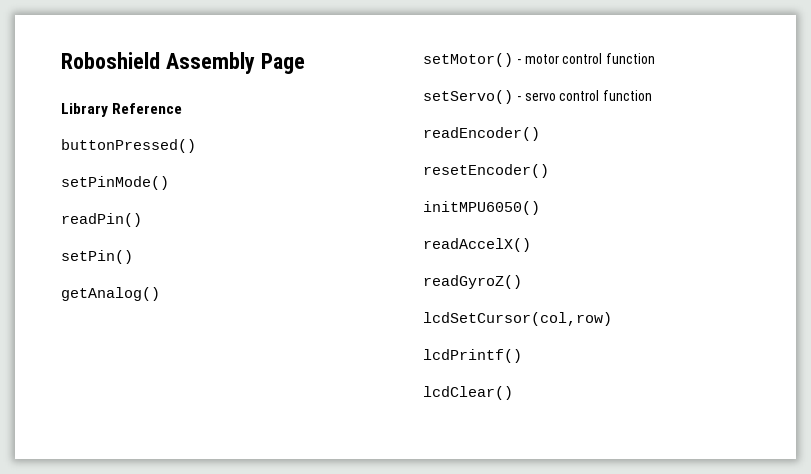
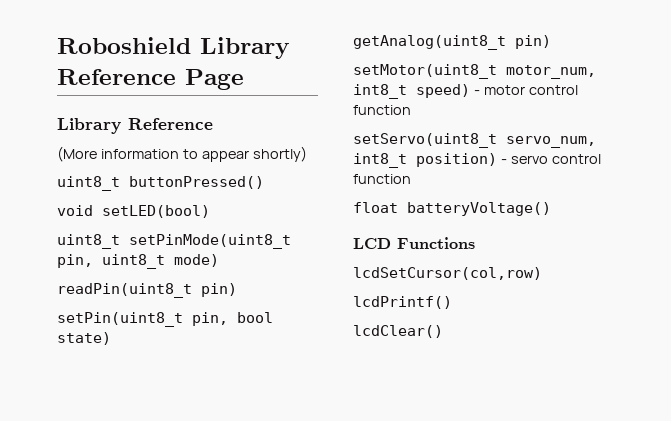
[165,52,255,74] Assembly -> [200,37,290,59] [57,69,176,85] Library Reference
[61,139,196,153] [61,176,169,190] [61,213,142,227] [61,250,133,264] [61,287,160,301] [423,53,513,67] buttonPressed() // setPinMode() // readPin() // setPin() // getAnalog() // setMotor() -> [57,146,307,162] [57,176,264,191] [57,205,210,218] [57,234,291,249] [57,254,219,269] [57,283,237,298] [57,312,273,327] [57,332,111,345] [353,35,551,50] [353,64,596,79] [353,84,470,99] (More information to appear shortly) // uint8_t buttonPressed() // void setLED(bool) // uint8_t setPinMode(uint8_t pin, uint8_t mode) // readPin(uint8_t pin) // setPin(uint8_t pin, bool state) // getAnalog(uint8_t pin) // setMotor(uint8_t motor_num, int8_t speed)
[423,90,513,104] setServo() -> [353,133,596,148] [353,153,497,168] setServo(uint8_t servo_num, int8_t position)
[423,127,540,141] [423,164,549,178] [423,201,540,215] [423,238,531,252] [423,275,522,289] readEncoder() // resetEncoder() // initMPU6050() // readAccelX() // readGyroZ() -> [353,202,551,216] [353,237,475,249] float batteryVoltage() // LCD Functions

